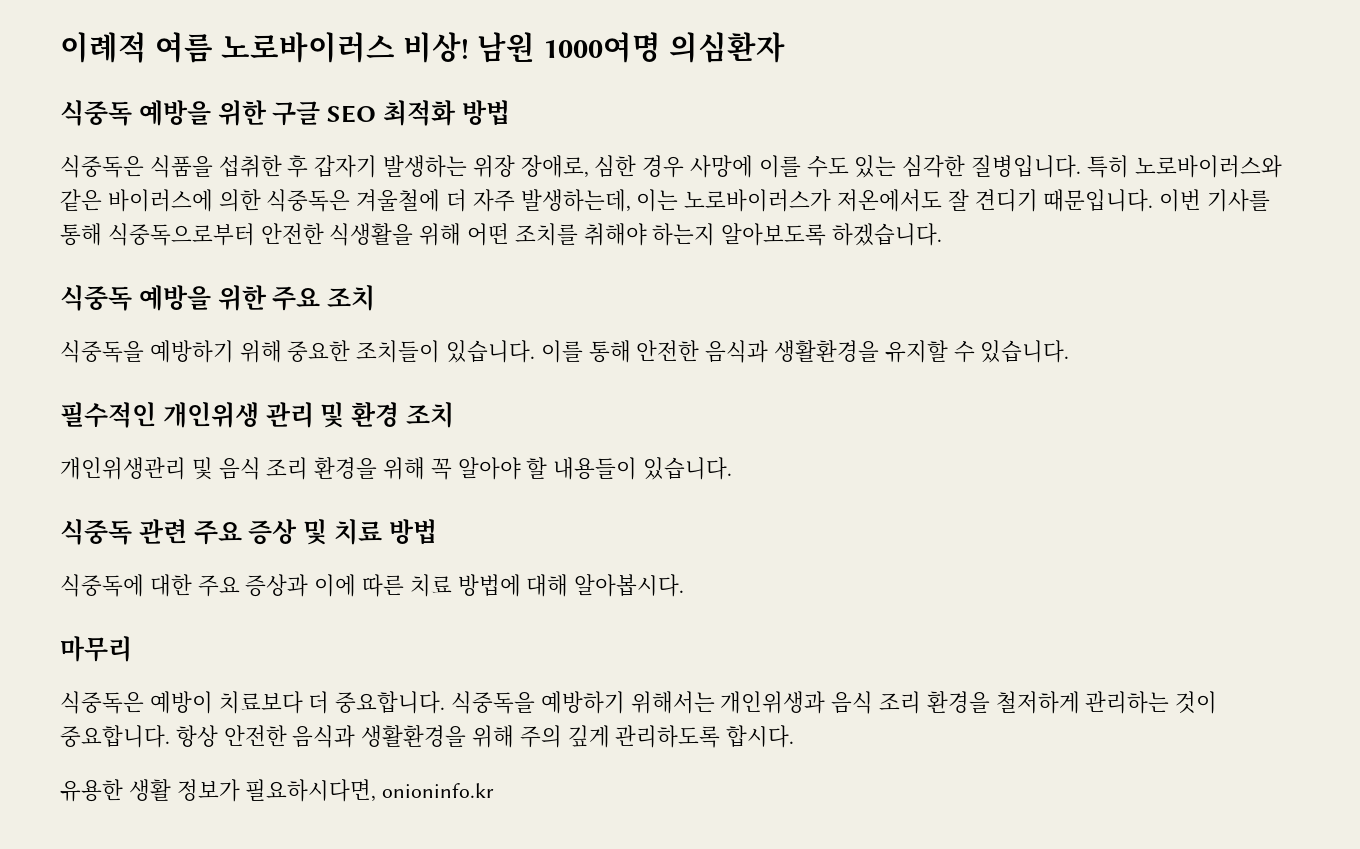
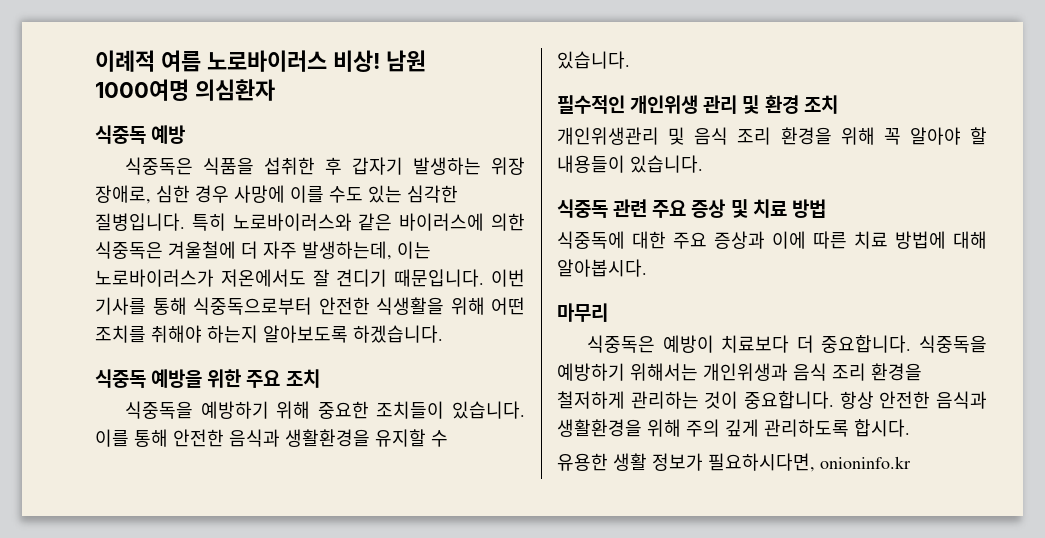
[138,100,510,126] 예방을 위한 구글 SEO 최적화 방법 -> [151,125,186,144] 예방

